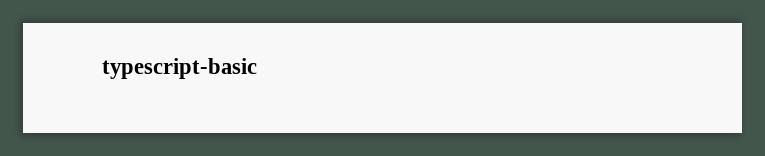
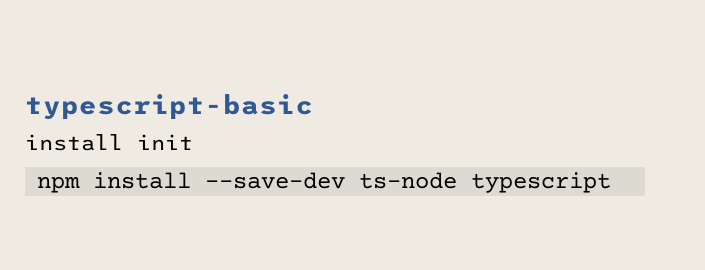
(257, 68) none -> [25,134,193,151] [37,172,611,193] // install init // npm install --save-dev ts-node typescript

